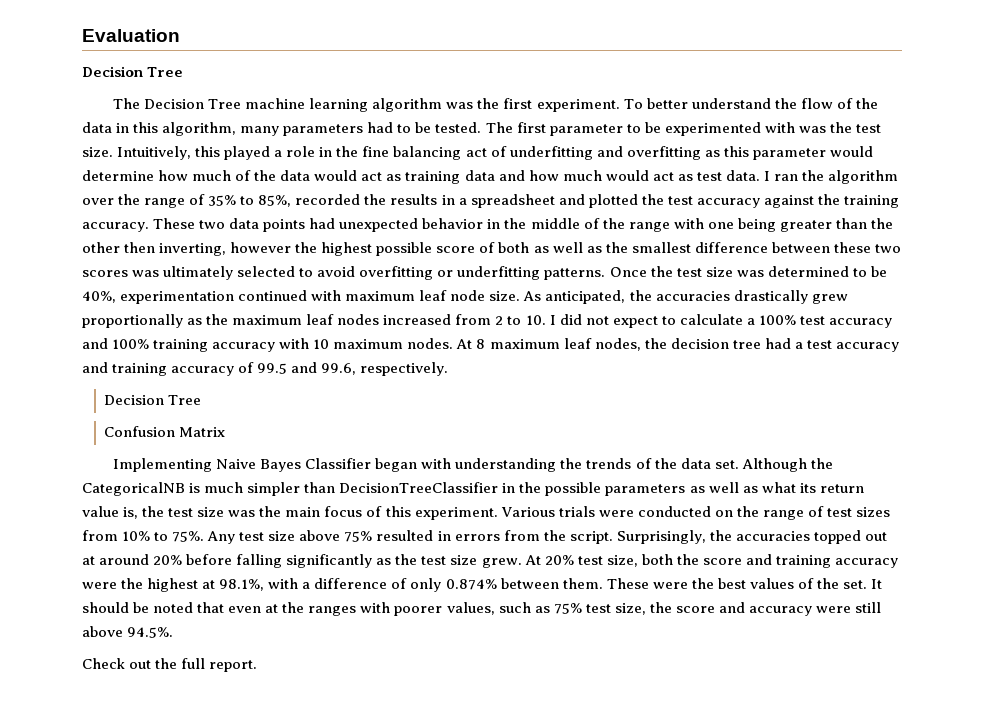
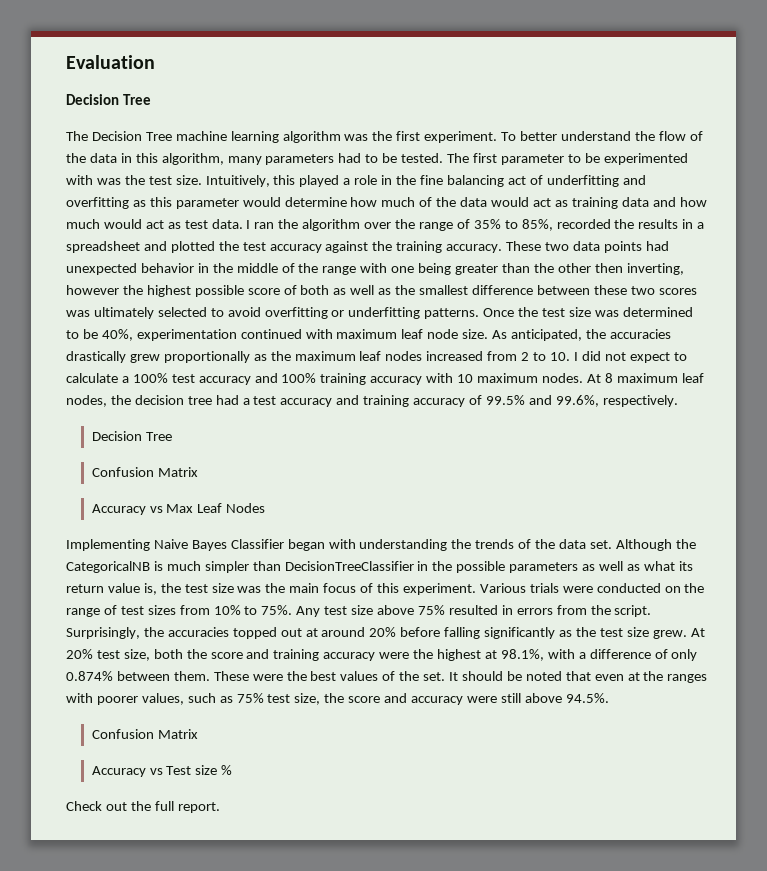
[257,362,357,375] 99.5 and 99.6, -> [485,395,599,407] 99.5% and 99.6%,
(226, 432) none -> [91,503,266,515] // Accuracy vs Max Leaf Nodes
(174, 632) none -> [91,729,198,739] [91,765,233,777] // Confusion Matrix // Accuracy vs Test size %

